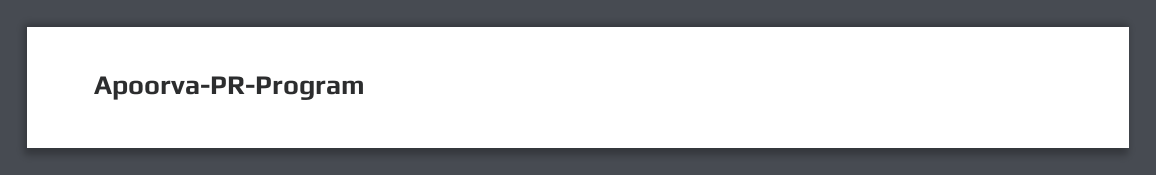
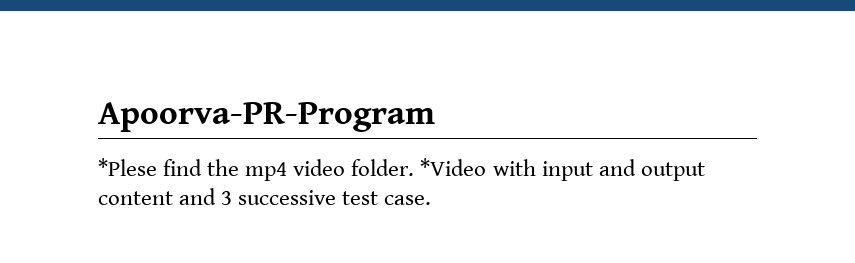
(365, 88) none -> [98,158,705,181] [98,188,432,205] // *Plese find the mp4 video folder. *Video with input and output content and 3 successive test case.

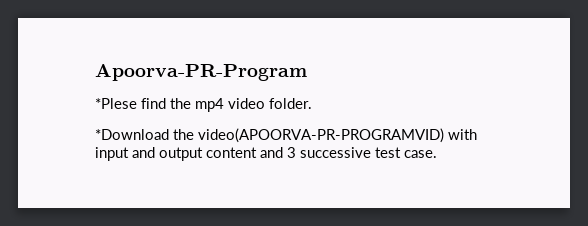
[420,158,487,176] *Video -> [95,128,444,143] // *Download the video(APOORVA-PR-PROGRAMVID)

